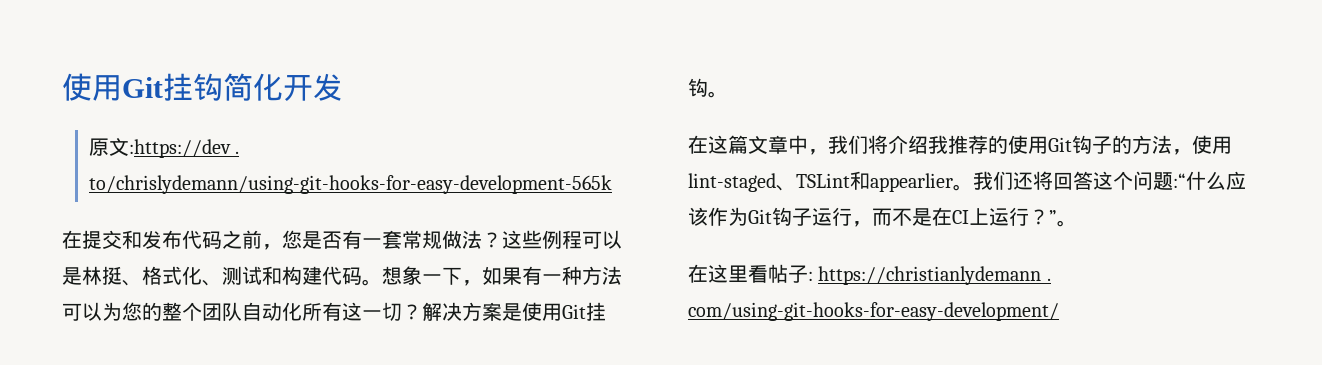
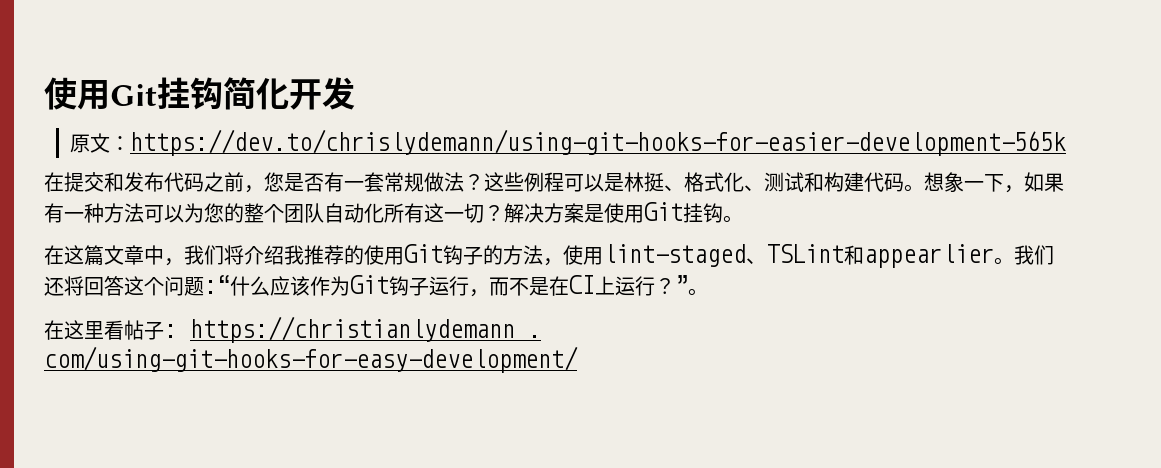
[128,139,240,158] [88,175,612,194] :https://dev . to/chrislydemann/using-git-hooks-for-easy-development-565k -> [110,129,1067,156] ：https://dev.to/chrislydemann/using-git-hooks-for-easier-development-565k

